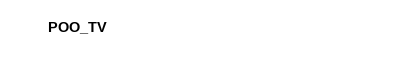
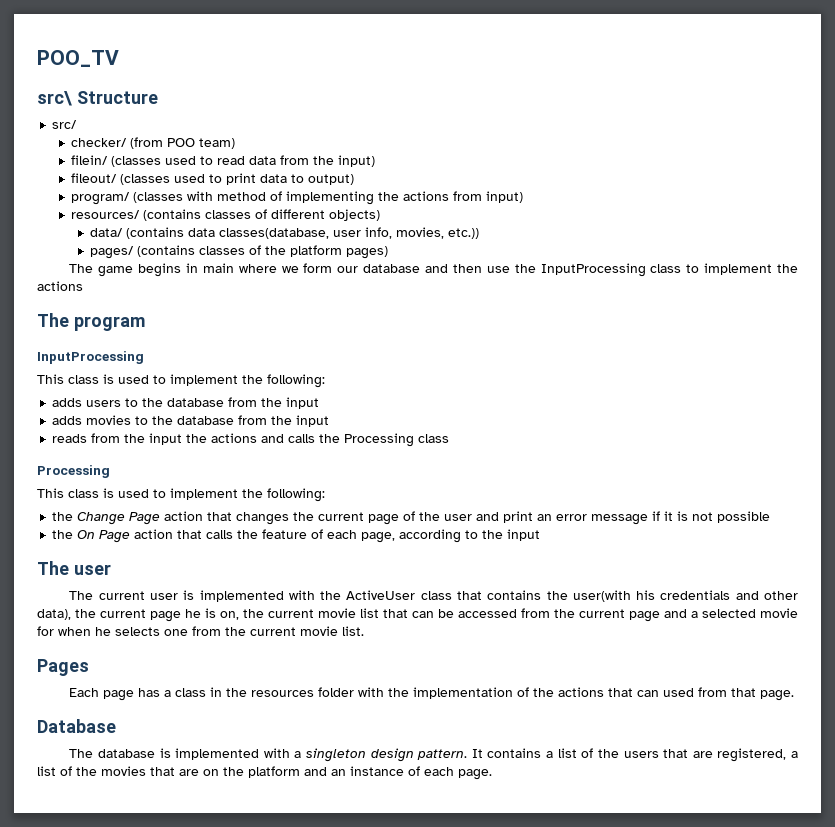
(107, 28) none -> [37,91,158,106] [52,120,78,129] [71,137,236,149] [71,155,376,167] [71,173,355,185] [71,191,524,205] [71,209,381,221] [90,227,480,239] [90,245,389,259] [69,263,798,277] [37,281,83,291] [37,313,145,331] [37,351,144,364] [37,374,325,388] [52,397,320,409] [52,415,330,427] [52,433,450,447] [37,465,110,478] [37,488,325,502] [52,511,771,525] [52,529,541,543] [37,561,111,575] [69,590,799,602] [37,608,798,622] [37,626,364,636] [37,659,89,676] [69,687,795,701] [37,719,116,733] [69,748,798,762] [37,766,492,780] // src\ Structure // src/ // checker/ (from POO team) // filein/ (classes used to read data from the input) // fileout/ (classes used to print data to output) // program/ (classes with method of implementing the actions from input) // resources/ (contains classes of different objects) // data/ (contains data classes(database, user info, movies, etc.)) // pages/ (contains classes of the platform pages) // The game begins in main where we form our database and then use the InputProcessing class to implement the actions // The program // InputProcessing // This class is used to implement the following: // adds users to the database from the input // adds movies to the database from the input // reads from the input the actions and calls the Processing class // Processing // This class is used to implement the following: // the Change Page action that changes the current page of the user and print an error message if it is not possible // the On Page action that calls the feature of each page, according to the input // The user // The current user is implemented with the ActiveUser class that contains the user(with his credentials and other data), the current page he is on, the current movie list that can be accessed from the current page and a selected movie for when he selects one from the current movie list. // Pages // Each page has a class in the resources folder with the implementation of the actions that can used from that page. // Database // The database is implemented with a singleton design pattern. It contains a list of the users that are registered, a list of the movies that are on the platform and an instance of each page.

